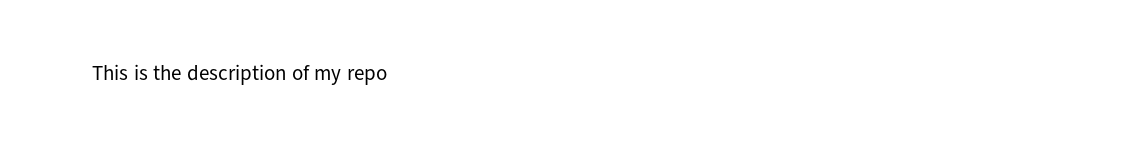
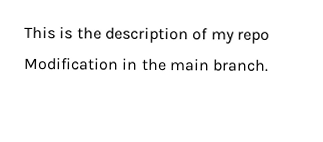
(388, 77) none -> [24,56,270,72] // Modification in the main branch.

